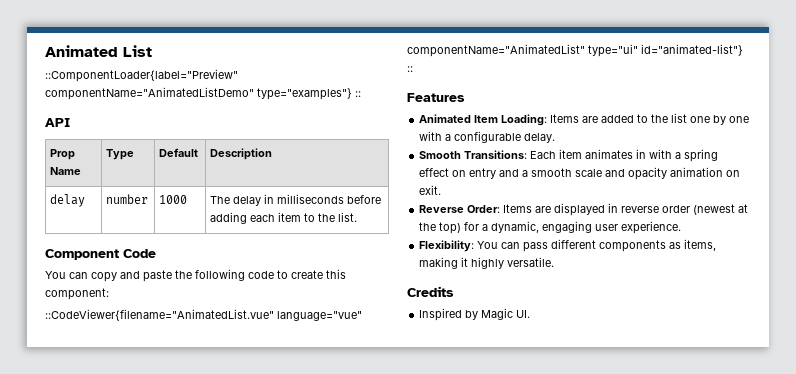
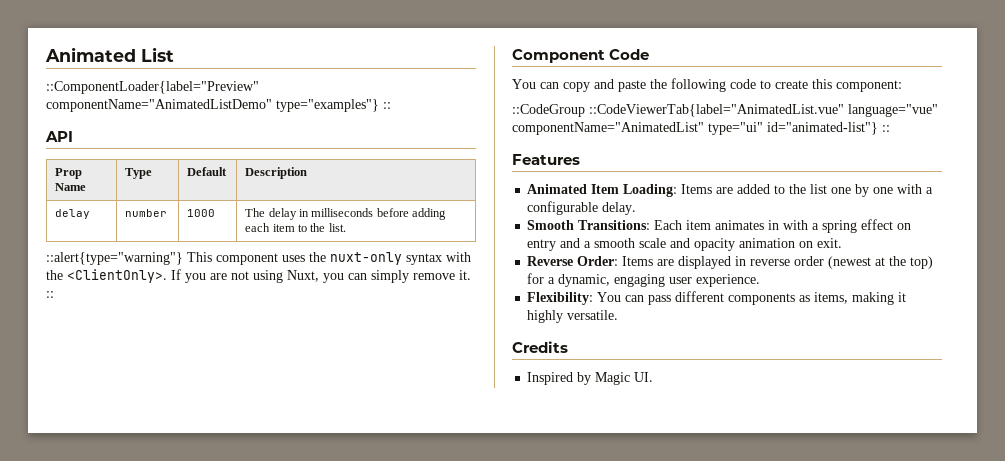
(358, 217) none -> [46,252,471,265] [46,269,471,283] [46,291,54,298] // ::alert{type="warning"} This component uses the nuxt-only syntax with the <ClientOnly>. If you are not using Nuxt, you can simply remove it. ::
[45,309,274,321] ::CodeViewer{filename="AnimatedList.vue" -> [512,104,844,117] ::CodeGroup ::CodeViewerTab{label="AnimatedList.vue"

